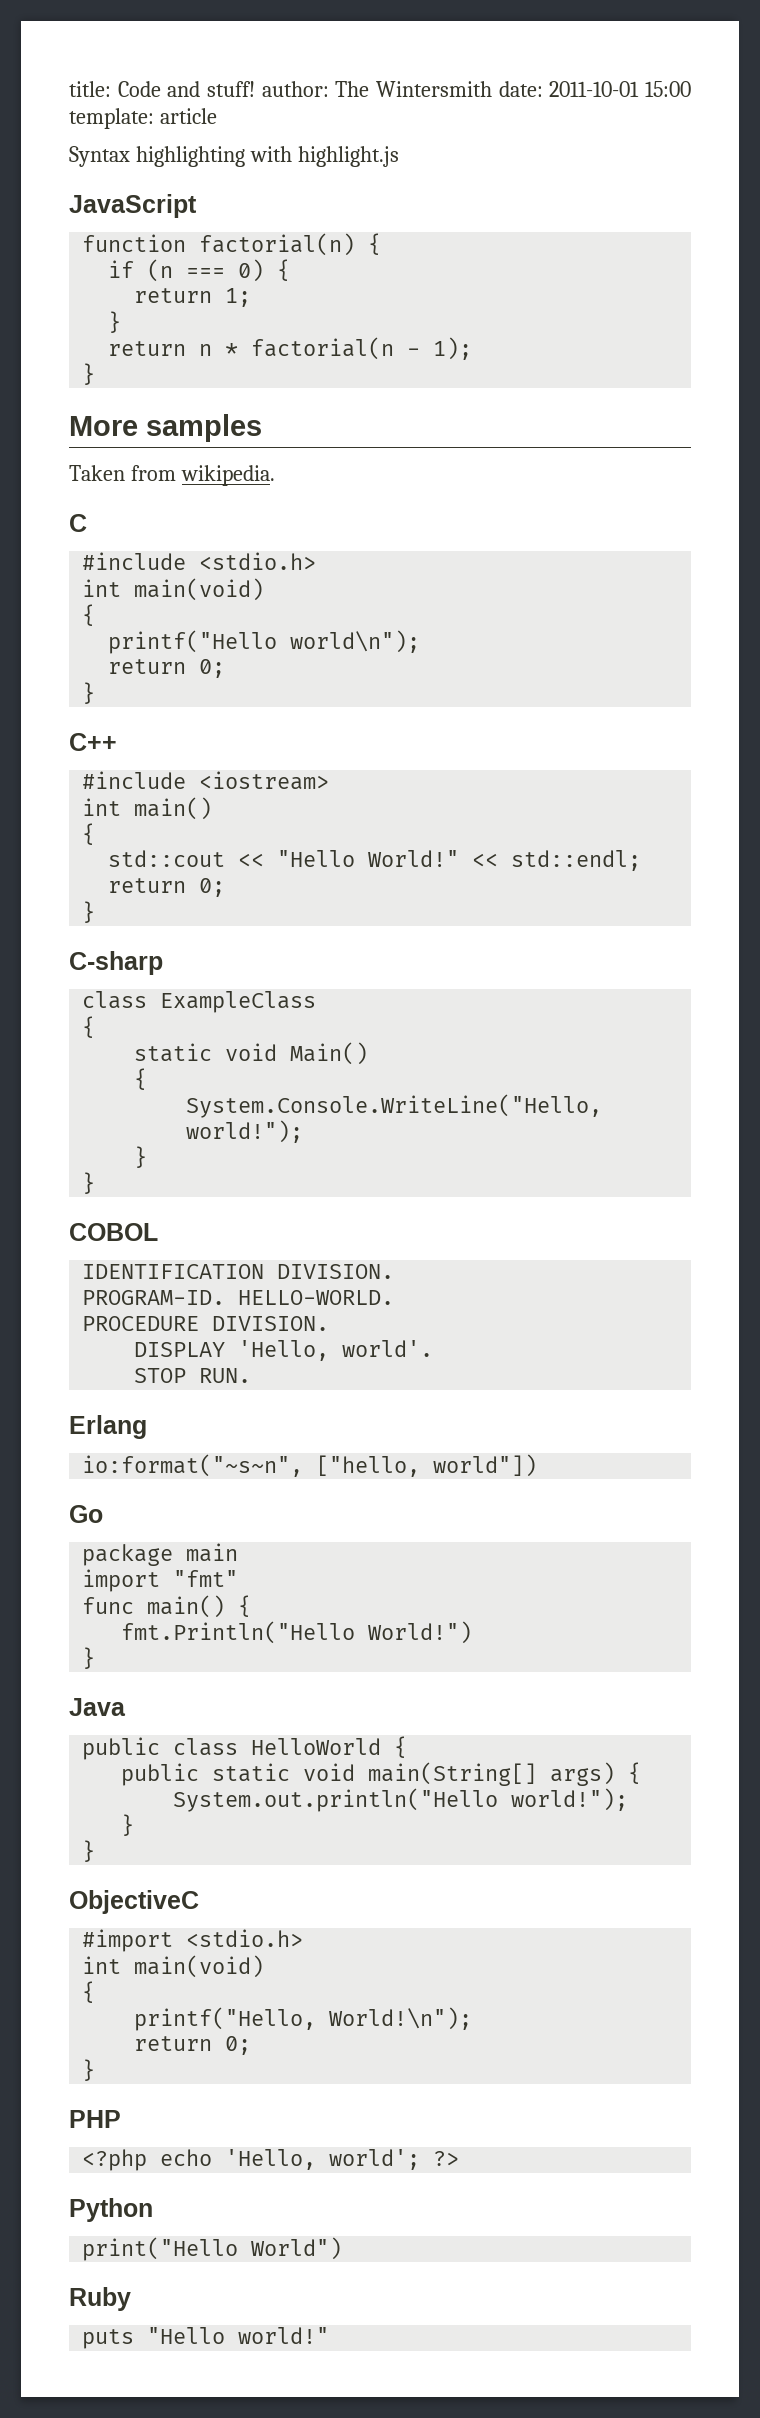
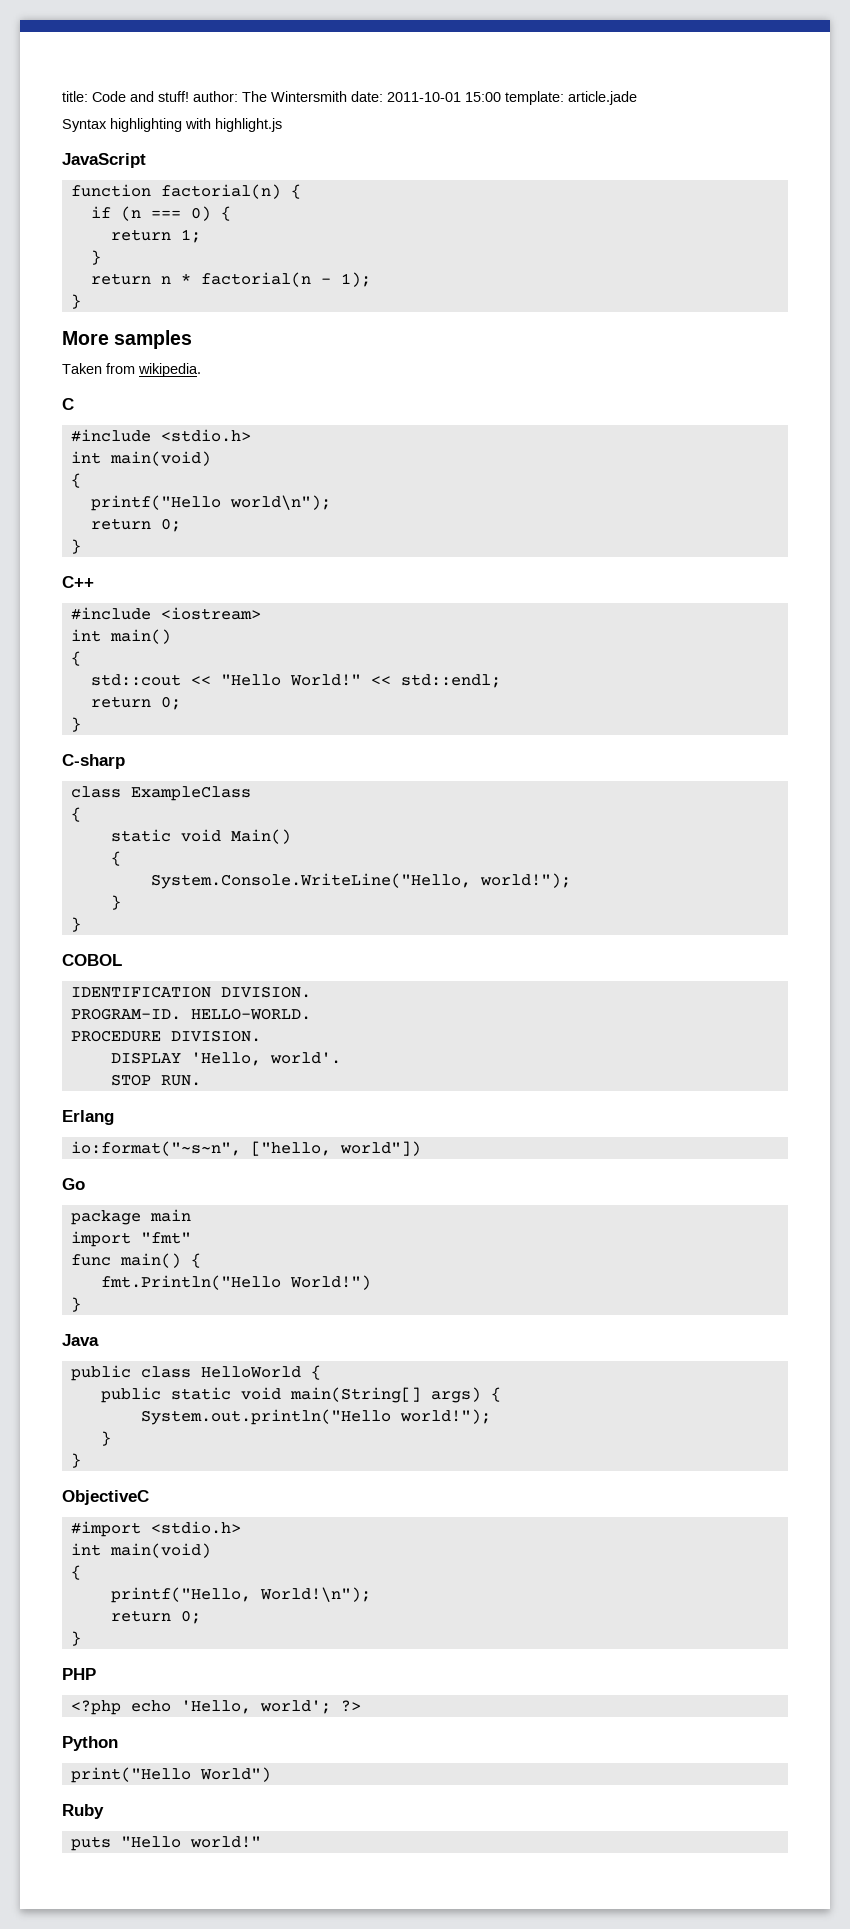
[159,108,217,124] article -> [568,91,637,105] article.jade

